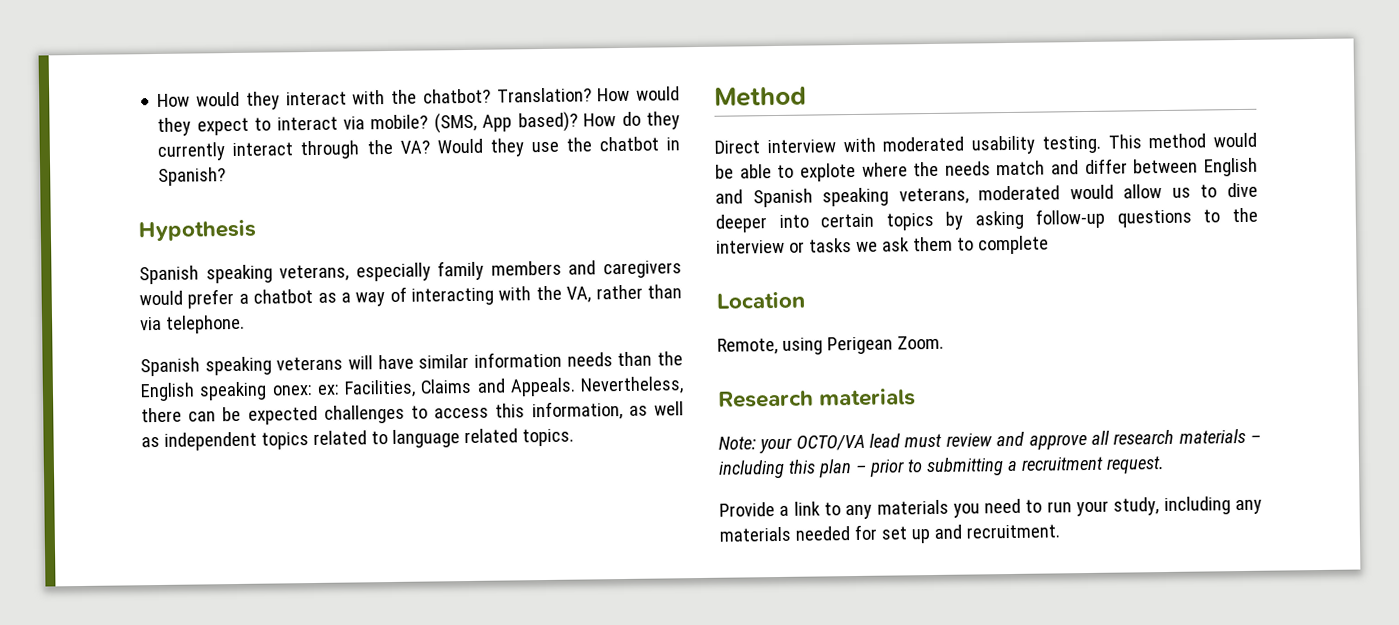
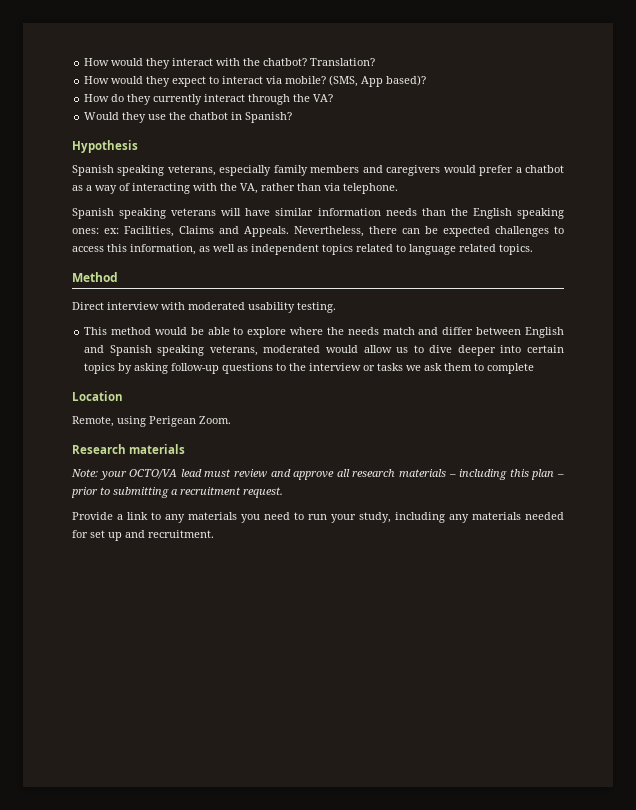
(592, 95) none -> (376, 62) //
(578, 122) none -> (427, 80) //
(430, 147) none -> (334, 98) //
[271,385,313,396] onex: -> [72,228,99,234] ones:
(1101, 144) none -> (336, 307) //
[799,162,856,182] explote -> [247,327,287,338] explore

